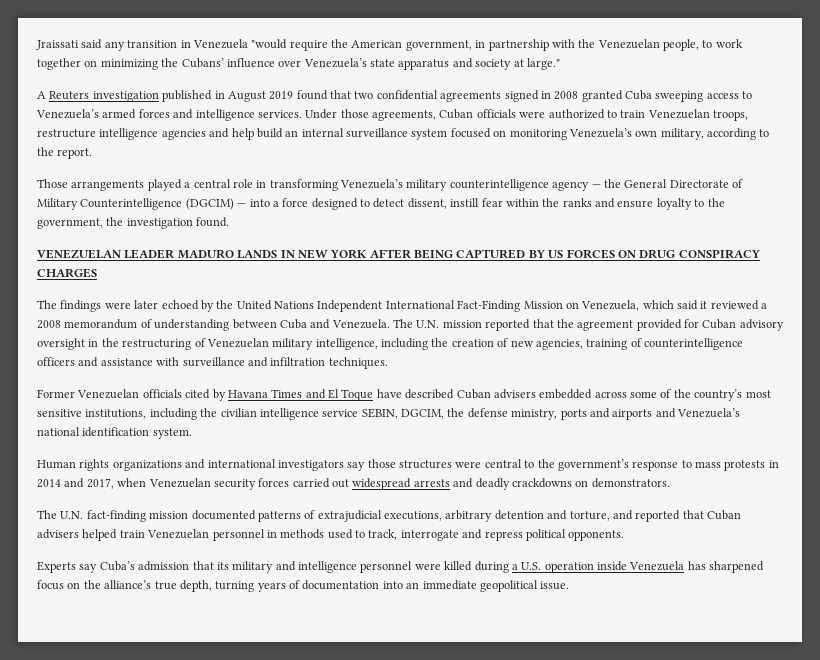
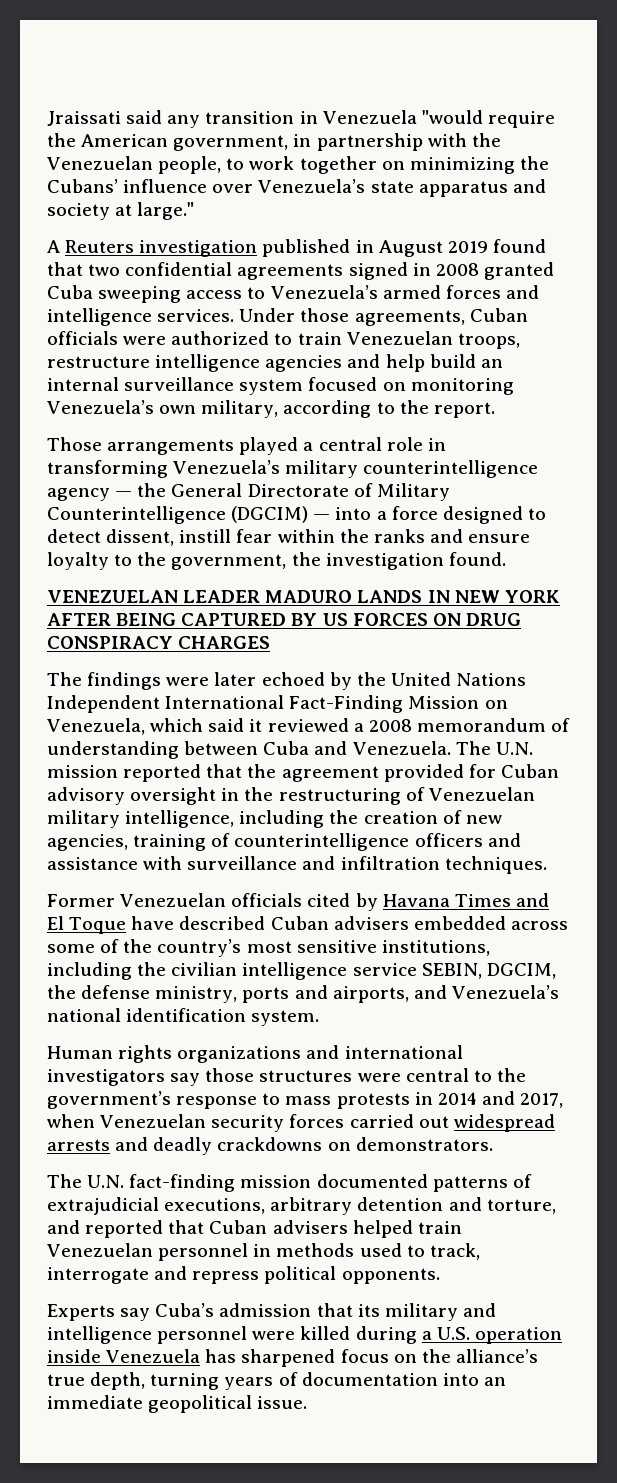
[612,409,653,420] airports -> [332,986,409,1003] airports,

